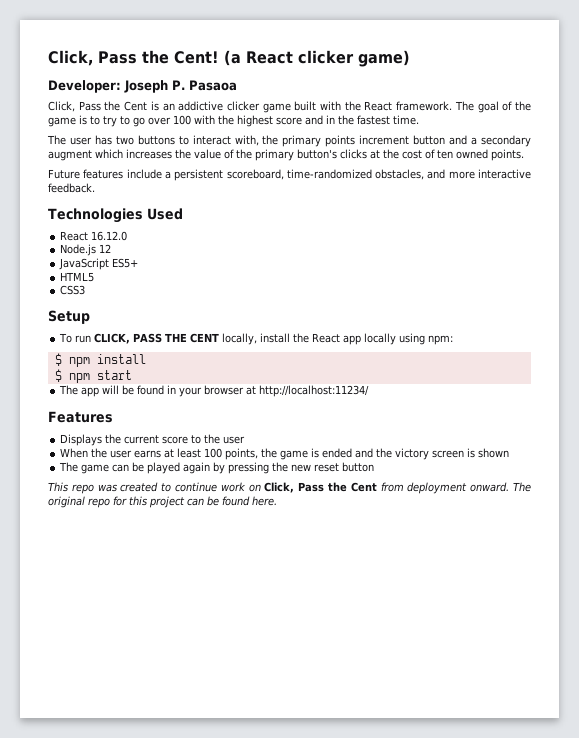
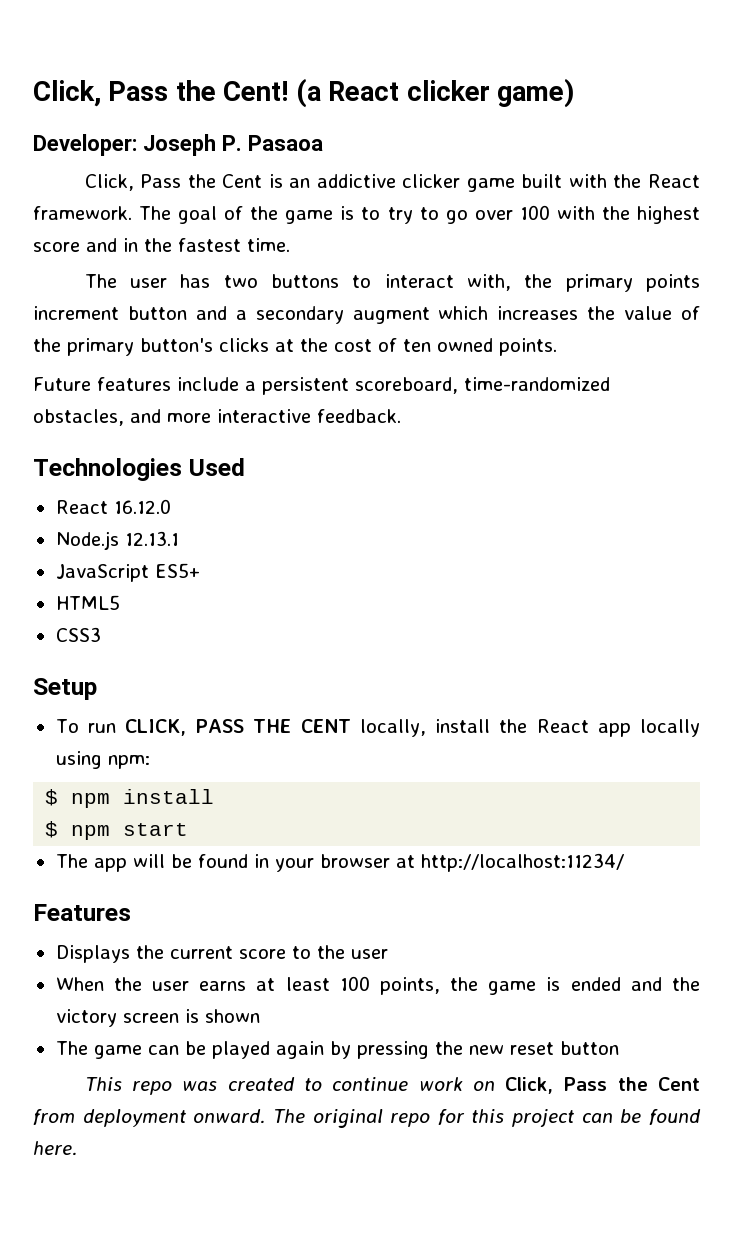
[99,244,112,253] 12 -> [124,531,179,546] 12.13.1

